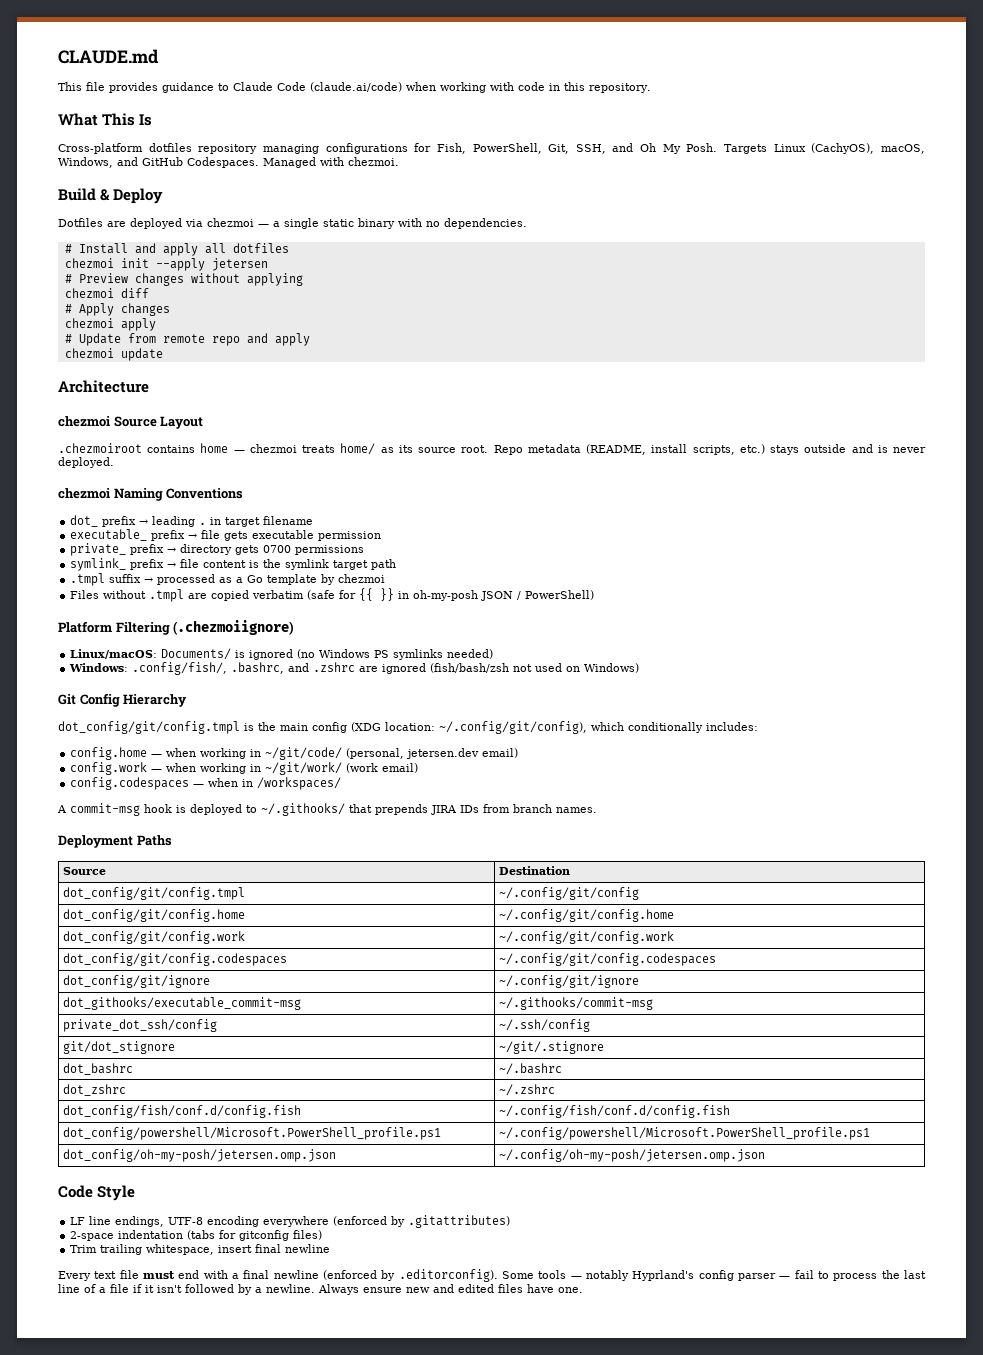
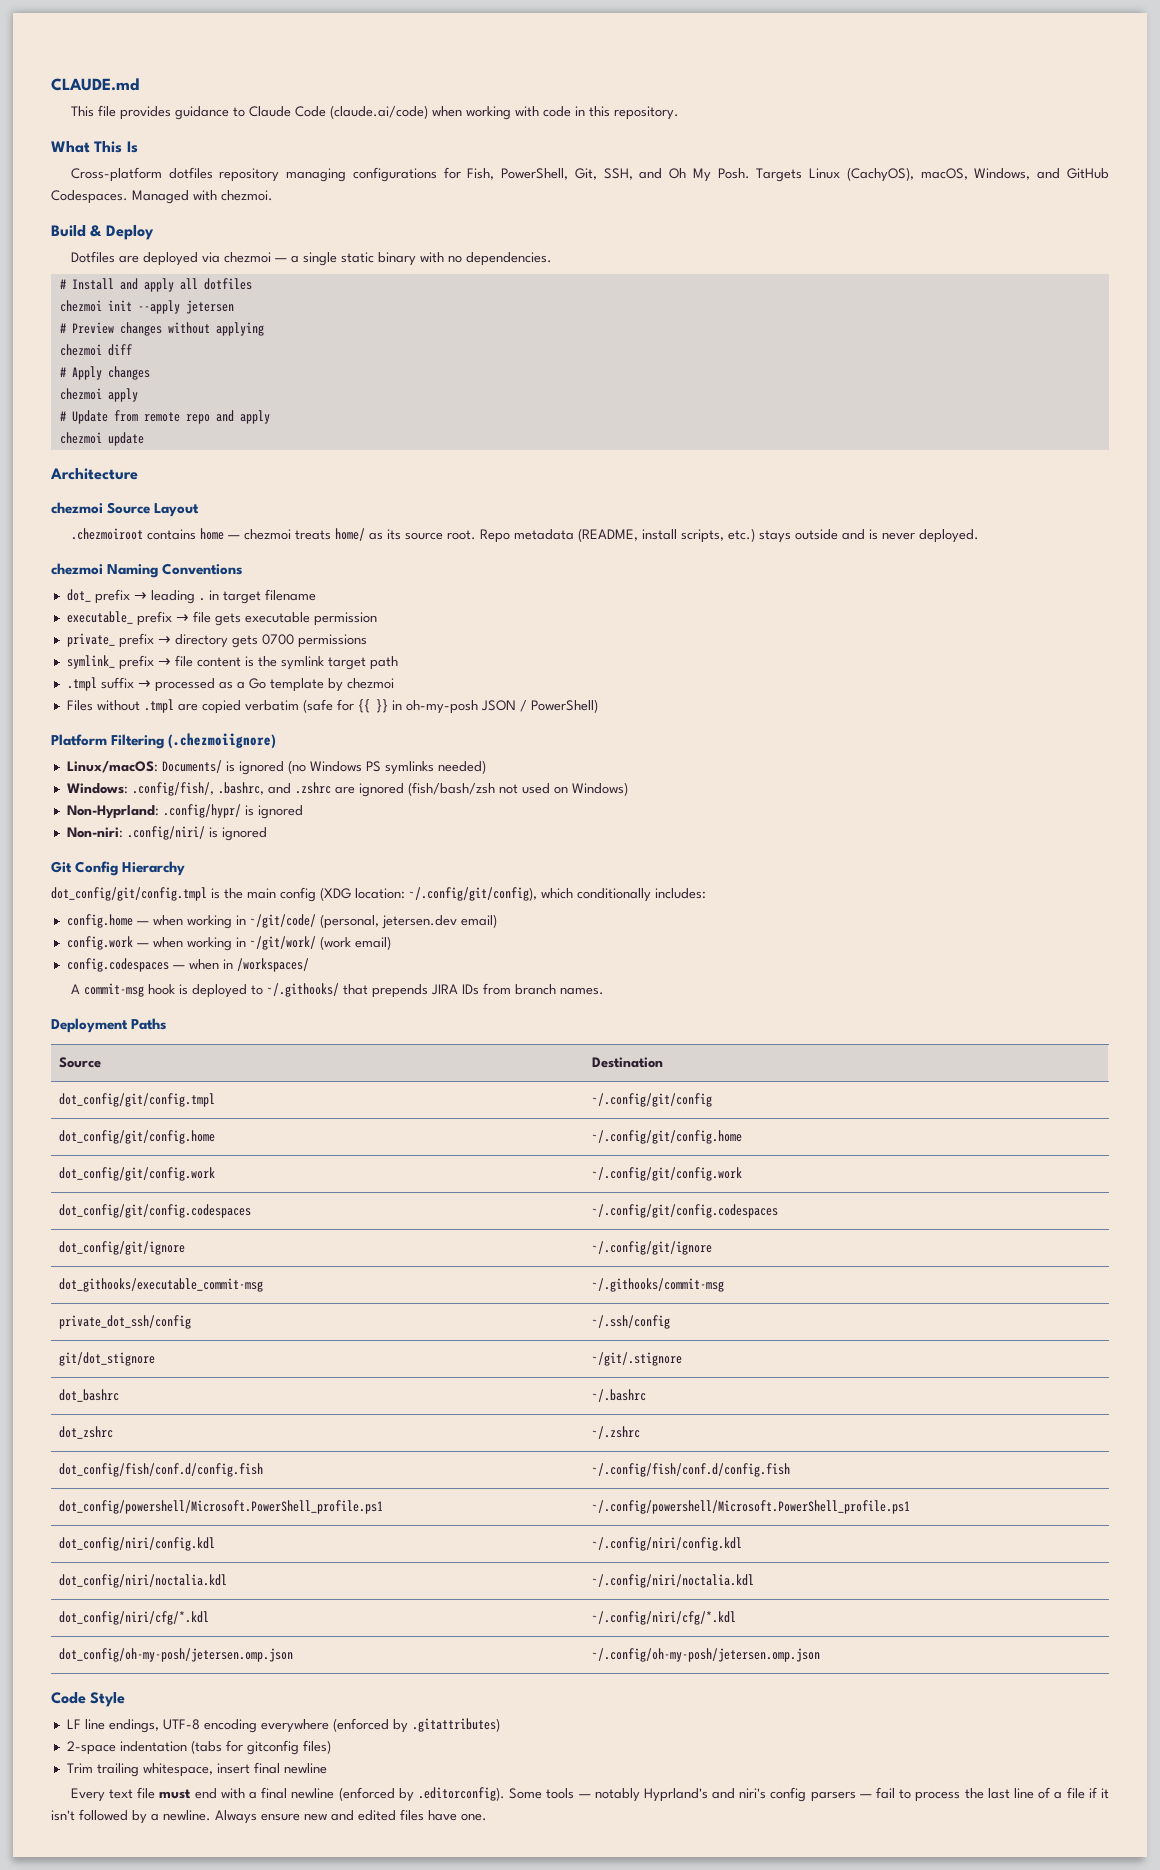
(640, 668) none -> [66,804,303,819] [66,826,267,841] // Non-Hyprland: .config/hypr/ is ignored // Non-niri: .config/niri/ is ignored
(871, 1133) none -> [59,1537,216,1551] [592,1537,743,1551] [59,1574,228,1588] [592,1574,755,1588] [59,1611,210,1625] [592,1611,737,1625] // dot_config/niri/config.kdl | ~/.config/niri/config.kdl // dot_config/niri/noctalia.kdl | ~/.config/niri/noctalia.kdl // dot_config/niri/cfg/*.kdl | ~/.config/niri/cfg/*.kdl
[698,1270,777,1281] config parser -> [712,1787,856,1802] and niri's config parsers

